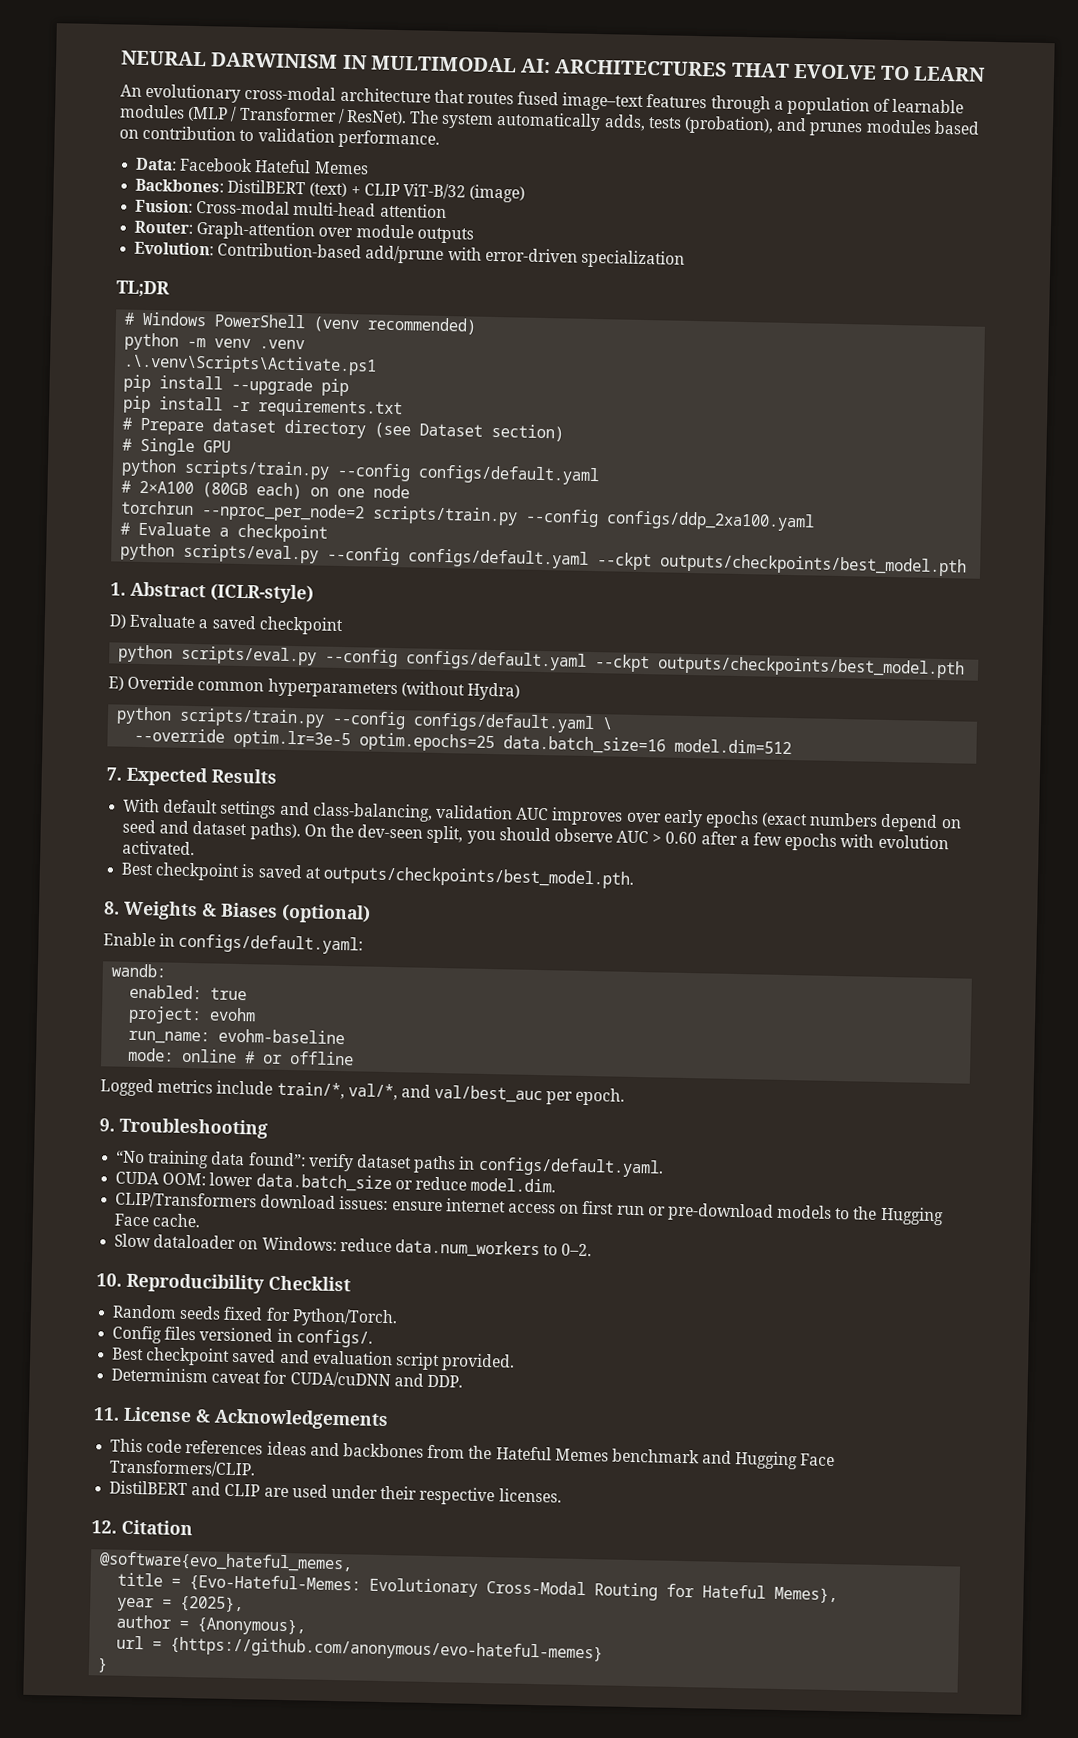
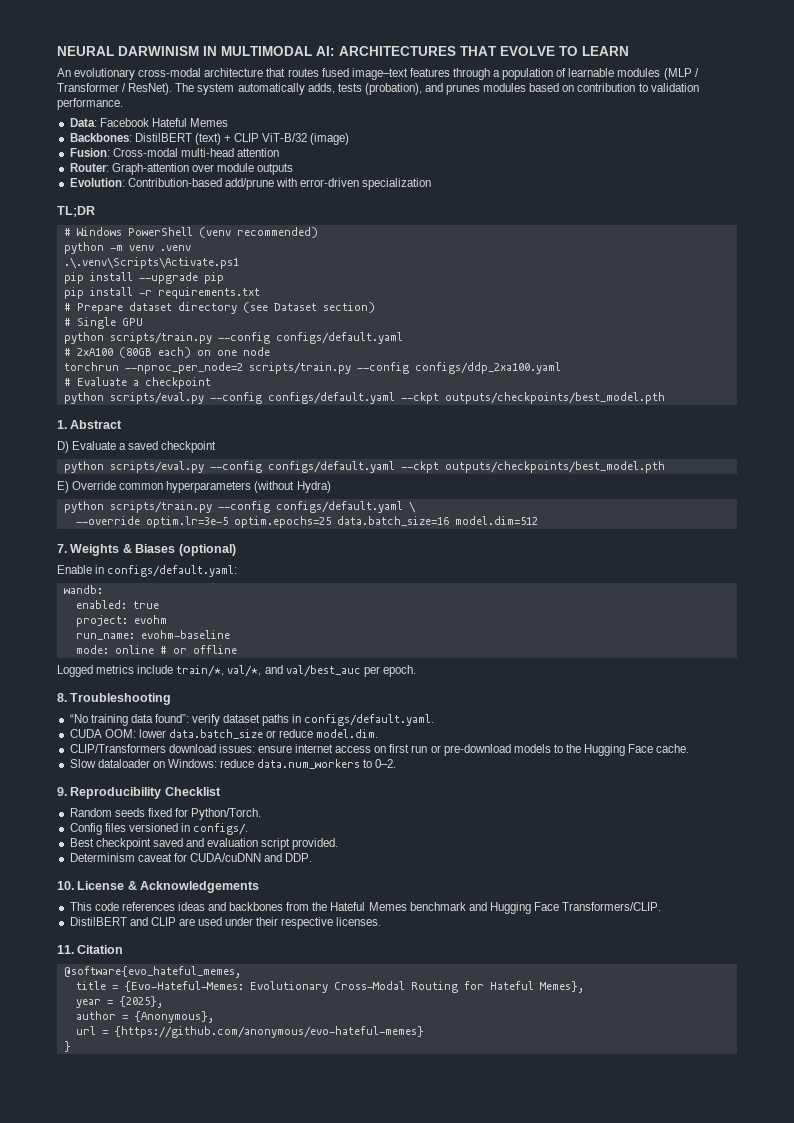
[210,583,314,604] (ICLR-style) -> (123, 424) none
[126,766,277,787] [123,798,962,832] [122,819,949,851] [122,840,196,856] [121,862,634,889] [104,901,120,915] Expected Results // With default settings and class-balancing, validation AUC improves over early epochs (exact numbers depend on seed and dataset paths). On the dev-seen split, you should observe AUC > 0.60 after a few epochs with evolution activated. // Best checkpoint is saved at outputs/checkpoints/best_model.pth. // 8. -> (67, 548) none
[99,1118,115,1132] 9. -> [57,693,67,702] 8.
[96,1273,122,1287] 10. -> [57,787,67,796] 9.
[93,1407,120,1421] 11. -> [57,881,74,890] 10.
[91,1520,117,1534] 12. -> [57,945,74,954] 11.

